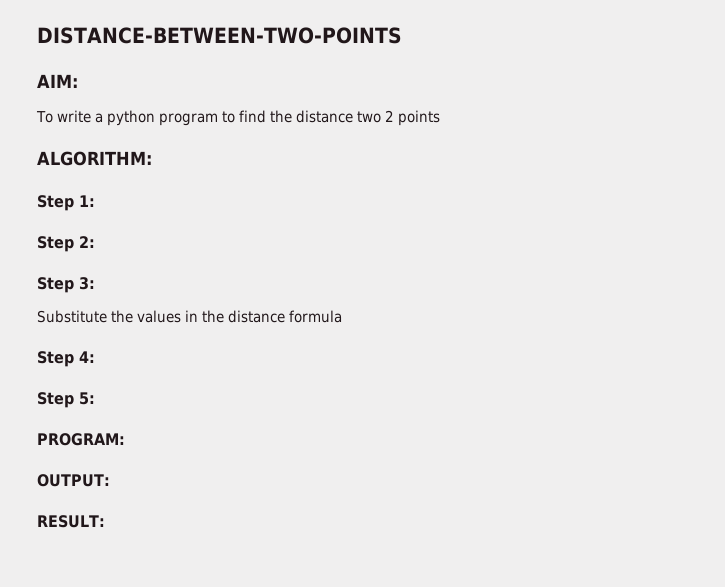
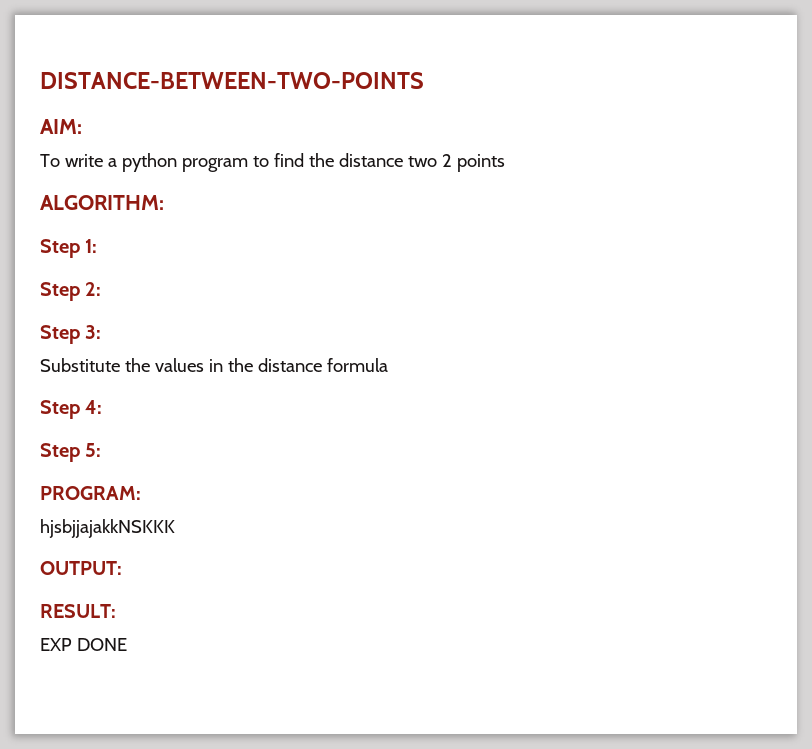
(125, 439) none -> [40,519,175,538] // hjsbjjajakkNSKKK
(105, 521) none -> [40,638,127,651] // EXP DONE

